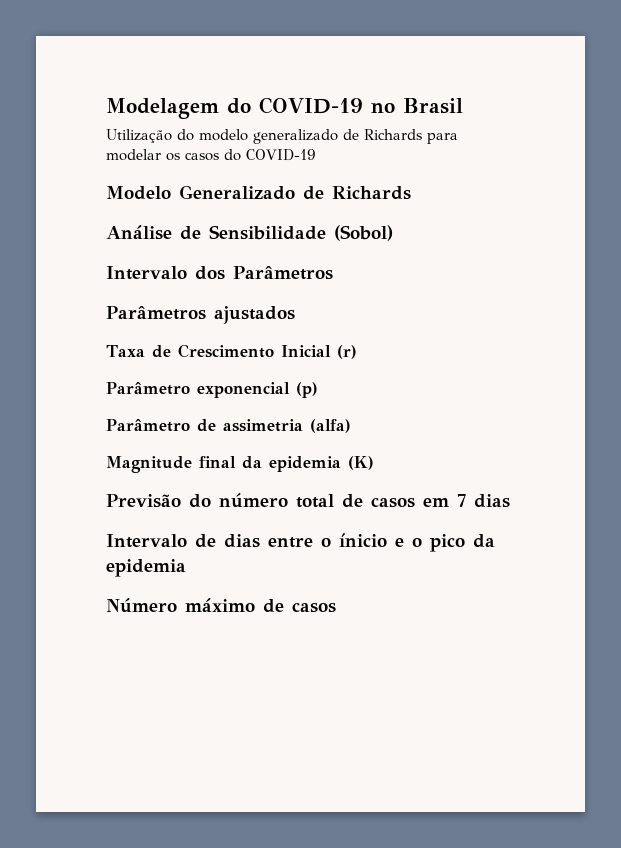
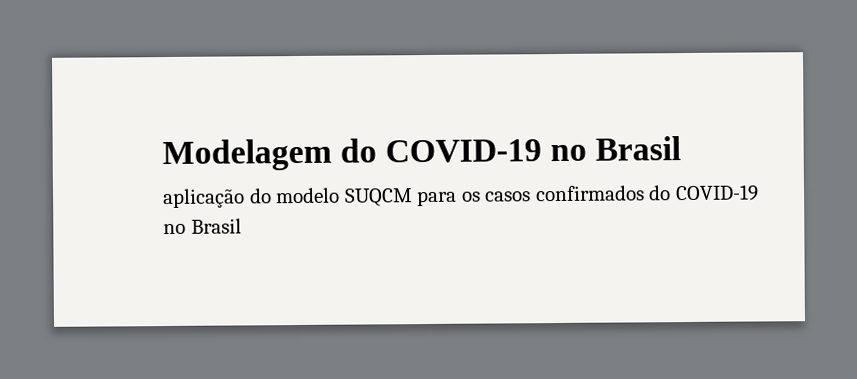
[106,129,172,143] Utilização -> [162,188,245,209] aplicação
[253,129,458,144] [106,149,161,161] generalizado de Richards para modelar -> [343,188,458,207] SUQCM para
[224,149,316,161] [106,185,411,200] [106,225,393,241] [106,266,333,280] [106,306,295,324] [106,344,357,359] [106,382,318,398] [106,419,351,433] [106,456,374,473] [106,493,510,508] [106,533,495,552] [106,559,186,577] [106,598,336,613] do COVID-19 // Modelo Generalizado de Richards // Análise de Sensibilidade (Sobol) // Intervalo dos Parâmetros // Parâmetros ajustados // Taxa de Crescimento Inicial (r) // Parâmetro exponencial (p) // Parâmetro de assimetria (alfa) // Magnitude final da epidemia (K) // Previsão do número total de casos em 7 dias // Intervalo de dias entre o ínicio e o pico da epidemia // Número máximo de casos -> [534,184,759,202] [163,218,242,235] confirmados do COVID-19 no Brasil

